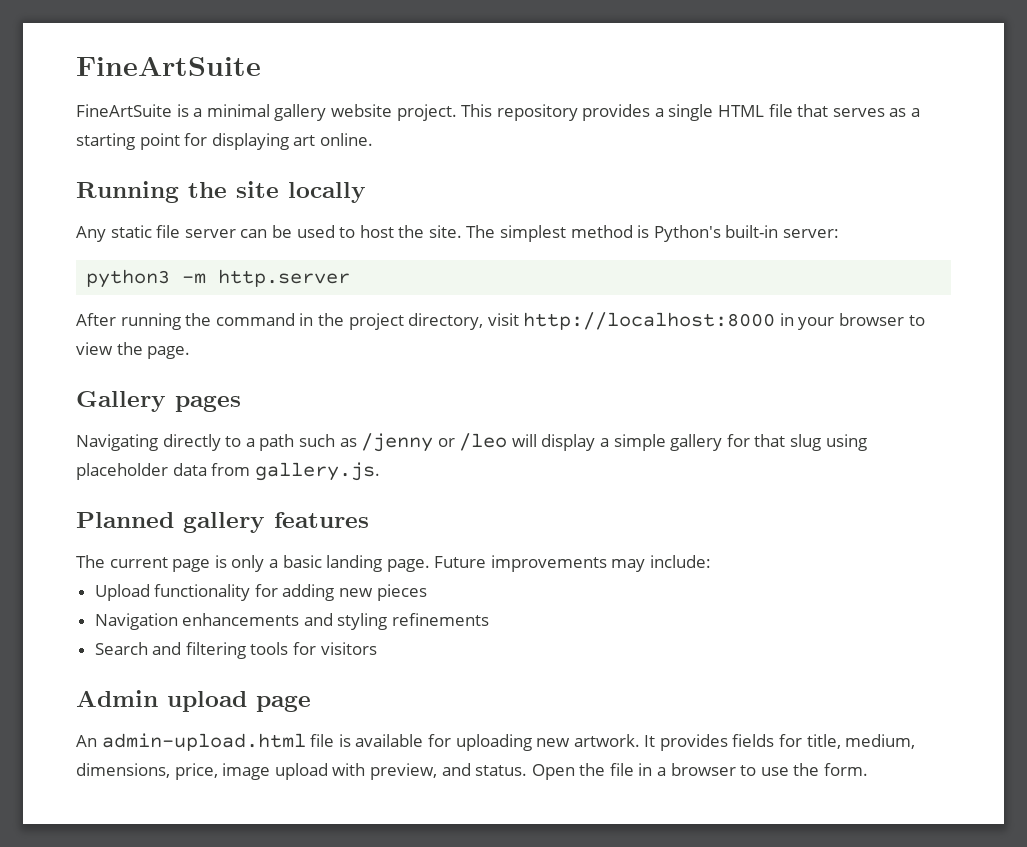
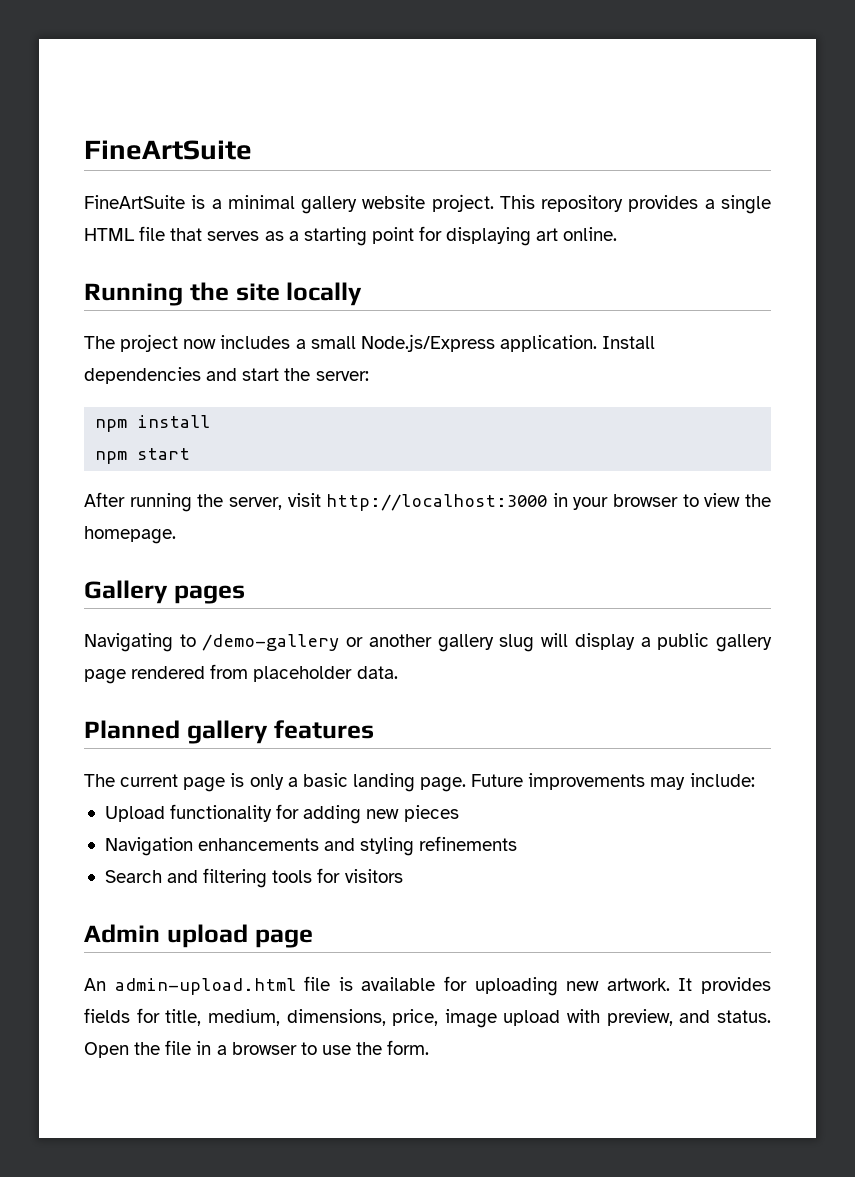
[76,225,840,242] [86,269,351,288] [76,312,776,330] Any static file server can be used to host the site. The simplest method is Python's built-in server: // python3 -m http.server // After running the command in the project directory, visit http://localhost:8000 -> [84,334,656,352] [84,367,369,384] [95,415,211,432] [95,448,191,464] [84,492,548,512] The project now includes a small Node.js/Express application. Install dependencies and start the server: // npm install // npm start // After running the server, visit http://localhost:3000
[147,346,191,359] page. -> [84,526,176,544] homepage.
[162,433,867,452] [76,462,380,481] directly to a path such as /jenny or /leo will display a simple gallery for that slug using placeholder data from gallery.js. -> [179,633,773,652] [84,664,398,684] to /demo-gallery or another gallery slug will display a public gallery page rendered from placeholder data.

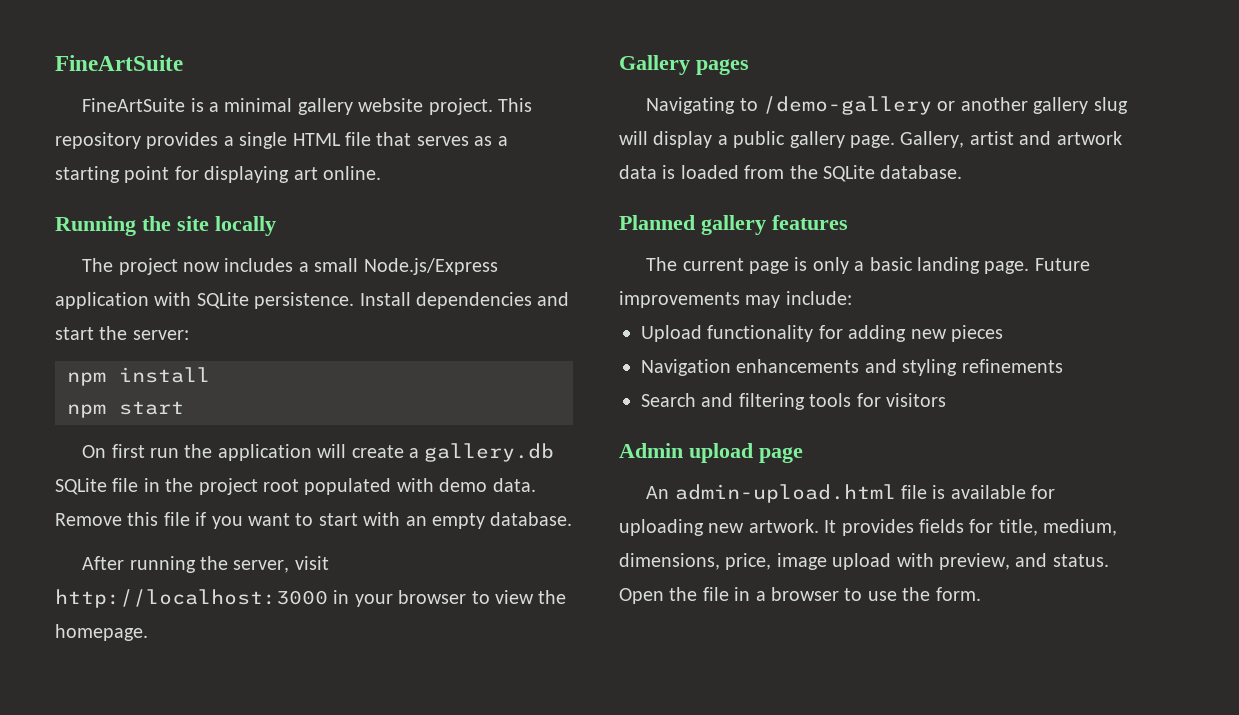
[499,335,597,352] application. -> [55,292,355,309] application with SQLite persistence.
(191, 454) none -> [82,443,555,462] [55,478,536,495] [55,512,573,529] // On first run the application will create a gallery.db SQLite file in the project root populated with demo data. Remove this file if you want to start with an empty database.
[84,664,398,684] page rendered from placeholder data. -> [850,131,1122,148] [619,165,963,182] page. Gallery, artist and artwork data is loaded from the SQLite database.

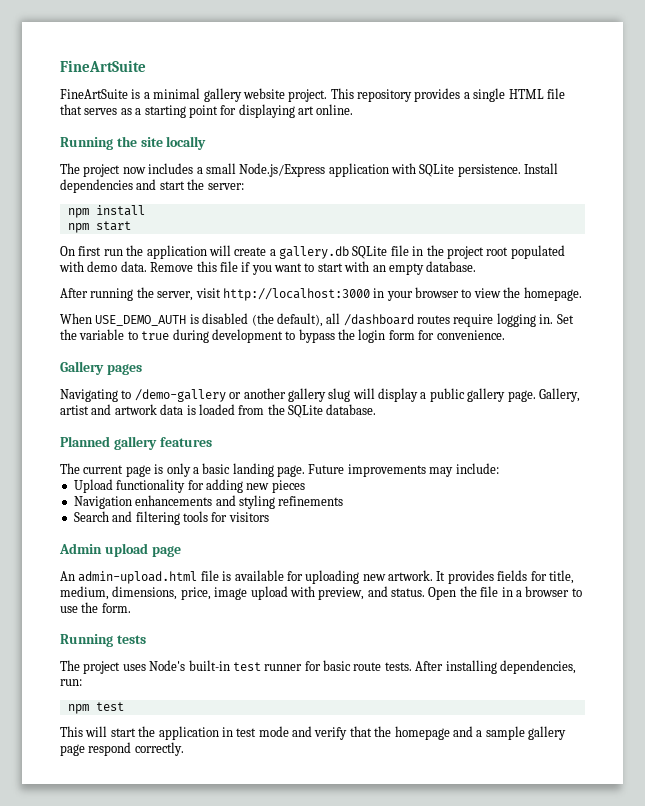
(148, 632) none -> [60,313,574,327] [60,329,505,343] // When USE_DEMO_AUTH is disabled (the default), all /dashboard routes require logging in. Set the variable to true during development to bypass the login form for convenience.
(981, 594) none -> [60,634,146,647] [60,660,576,674] [60,679,82,686] [67,702,124,714] [60,726,566,740] [60,742,184,756] // Running tests // The project uses Node's built-in test runner for basic route tests. After installing dependencies, run: // npm test // This will start the application in test mode and verify that the homepage and a sample gallery page respond correctly.

